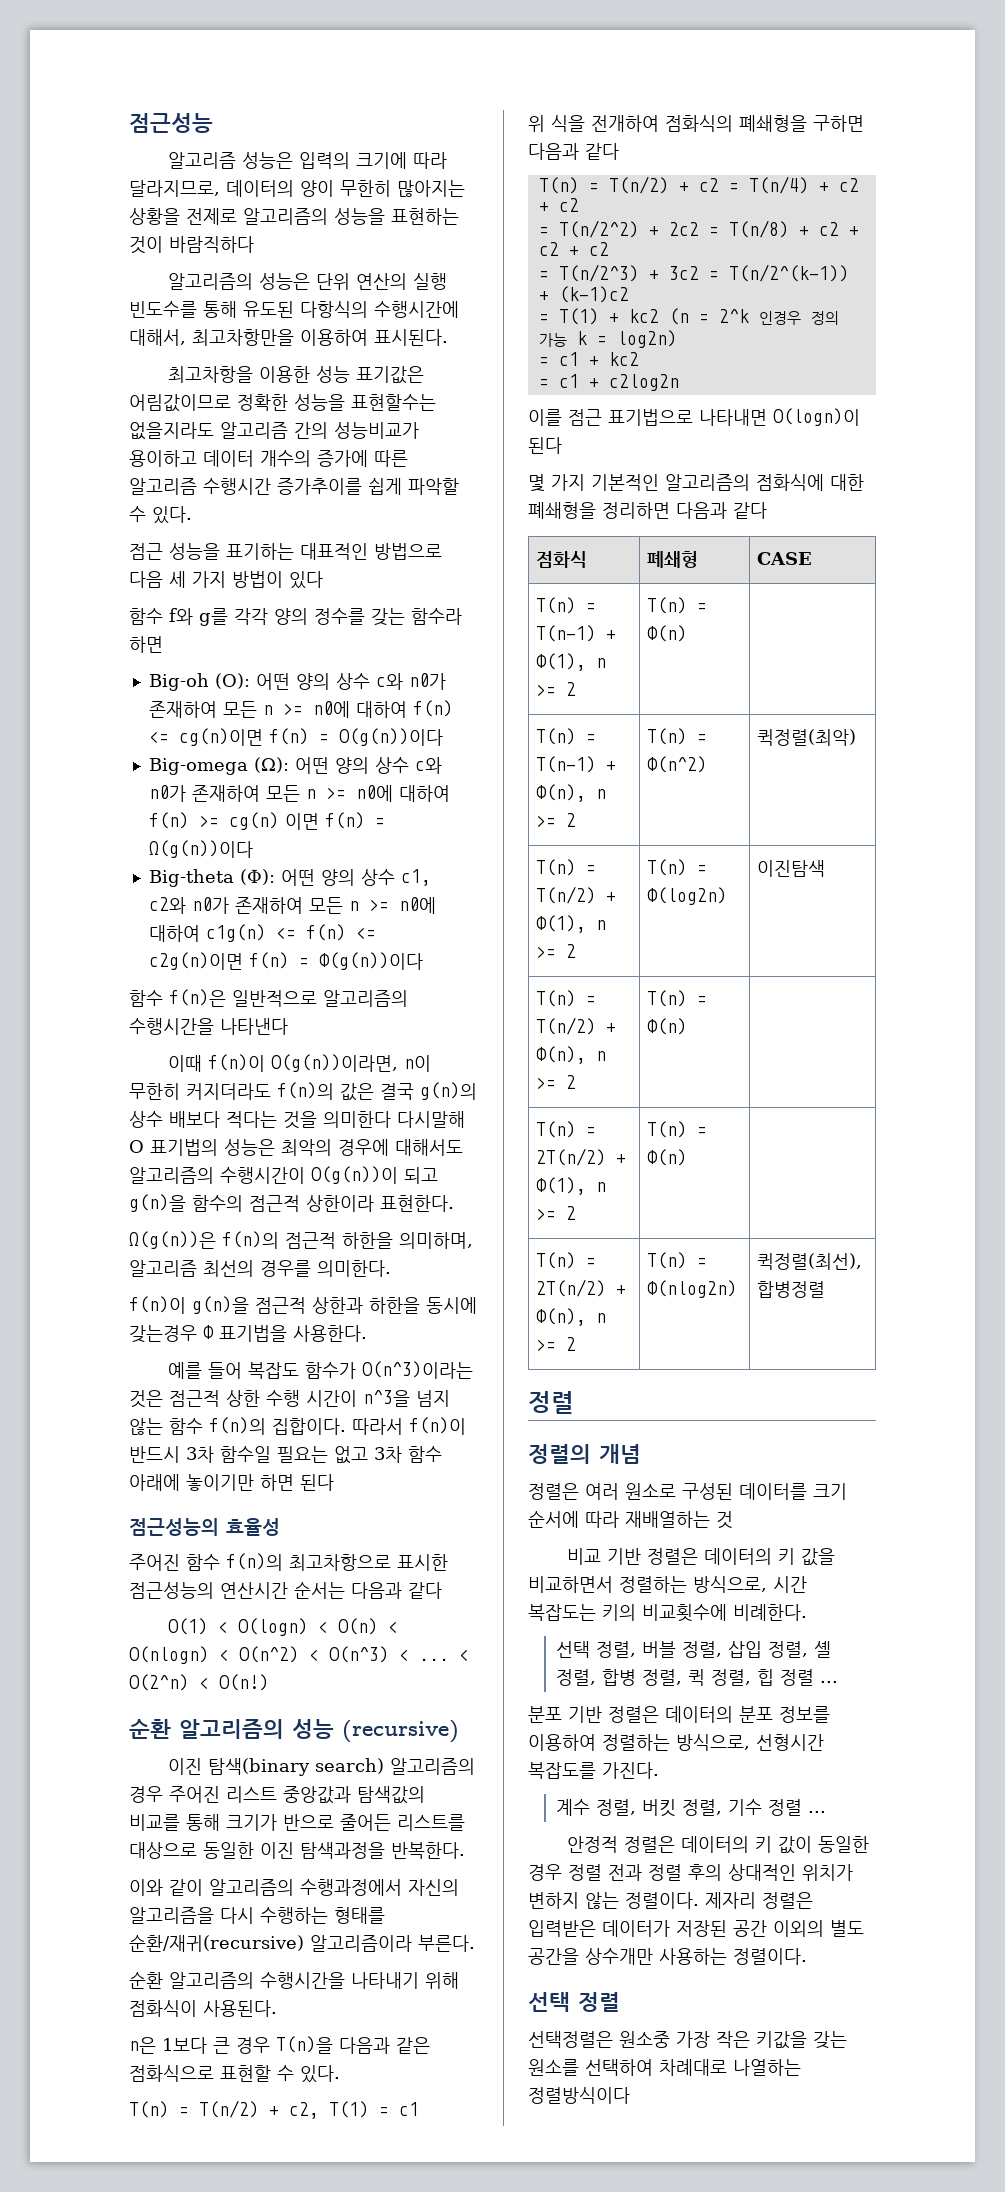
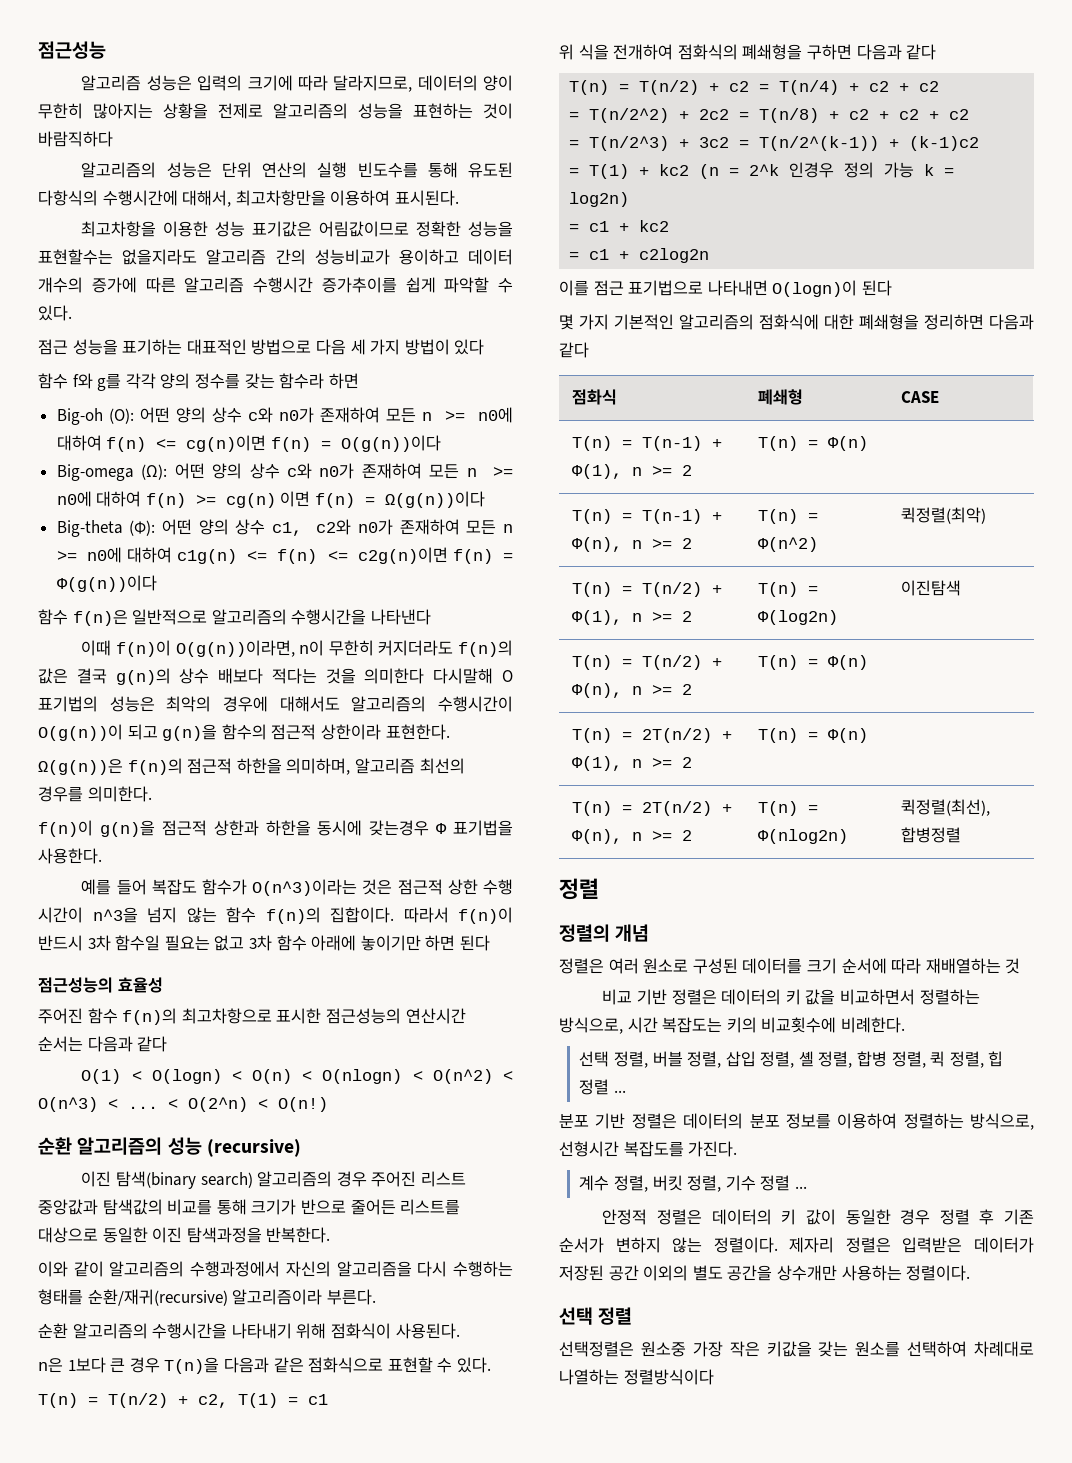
[608,1864,853,1881] 전과 정렬 후의 상대적인 위치가 -> [979,1209,1034,1225] [559,1237,604,1253] 후 기존 순서가

